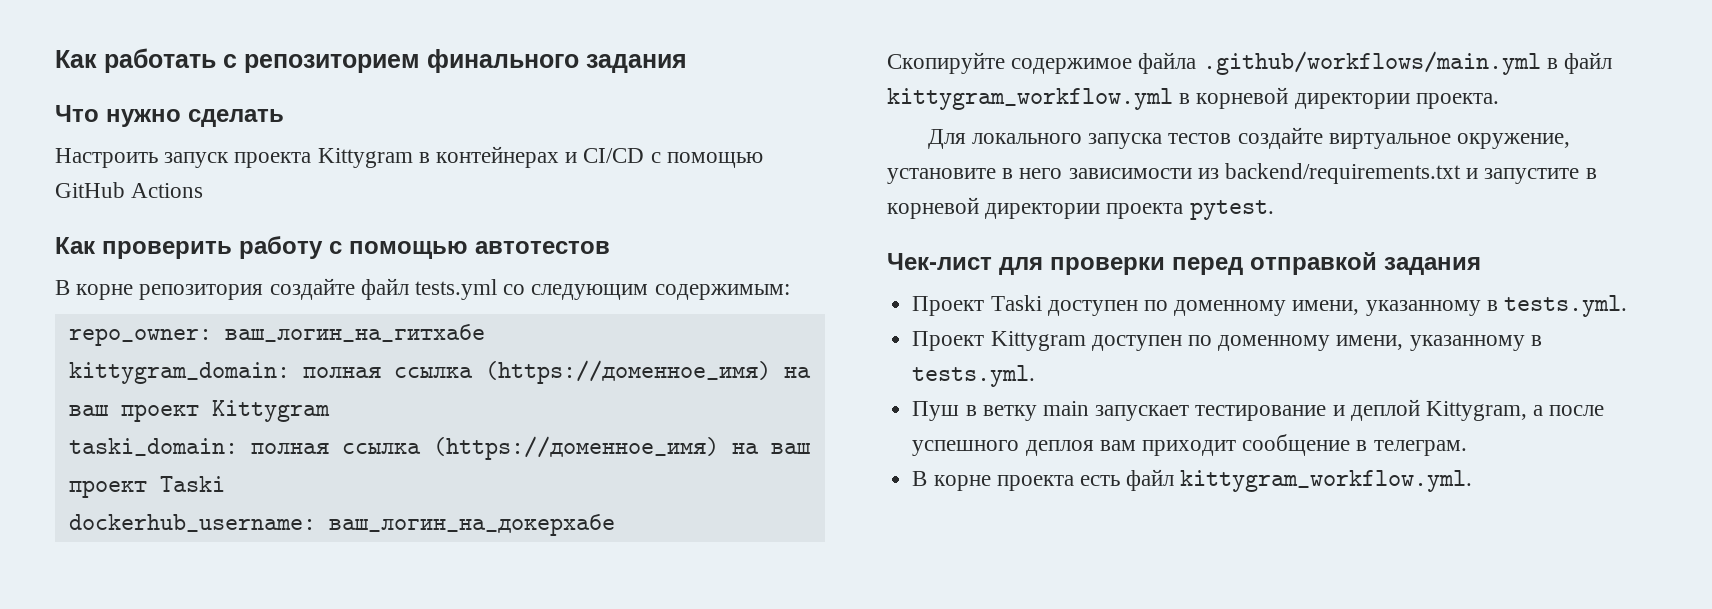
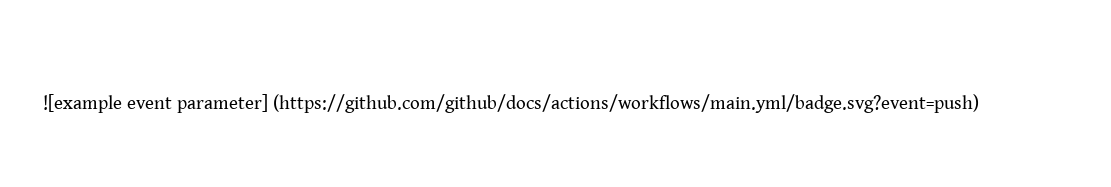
[55,48,687,73] [55,105,284,127] [55,146,763,168] [55,182,204,198] [55,236,610,259] [55,278,790,300] [68,324,485,346] [68,360,811,384] [68,400,330,422] [68,436,811,460] [68,476,225,498] [68,514,615,536] [887,51,1613,75] [887,87,1499,110] [927,127,1571,149] [887,163,1597,184] [887,197,1274,220] [887,252,1481,275] [912,295,1627,317] [912,331,1542,351] [912,365,1036,387] [912,399,1605,421] [912,434,1467,456] [912,469,1473,492] Как работать с репозиторием финального задания // Что нужно сделать // Настроить запуск проекта Kittygram в контейнерах и CI/CD с помощью GitHub Actions // Как проверить работу с помощью автотестов // В корне репозитория создайте файл tests.yml со следующим содержимым: // repo_owner: ваш_логин_на_гитхабе // kittygram_domain: полная ссылка (https://доменное_имя) на ваш проект Kittygram // taski_domain: полная ссылка (https://доменное_имя) на ваш проект Taski // dockerhub_username: ваш_логин_на_докерхабе // Скопируйте содержимое файла .github/workflows/main.yml в файл kittygram_workflow.yml в корневой директории проекта. // Для локального запуска тестов создайте виртуальное окружение, установите в него зависимости из backend/requirements.txt и запустите в корневой директории проекта pytest. // Чек-лист для проверки перед отправкой задания // Проект Taski доступен по доменному имени, указанному в tests.yml. // Проект Kittygram доступен по доменному имени, указанному в tests.yml. // Пуш в ветку main запускает тестирование и деплой Kittygram, а после успешного деплоя вам приходит сообщение в телеграм. // В корне проекта есть файл kittygram_workflow.yml. -> [43,94,979,113] ![example event parameter] (https://github.com/github/docs/actions/workflows/main.yml/badge.svg?event=push)

